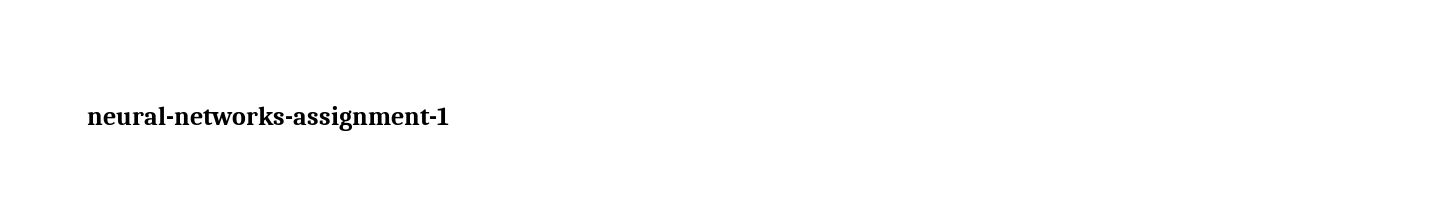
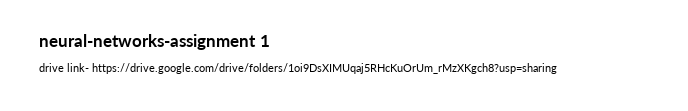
[87,106,449,131] neural-networks-assignment-1 -> [39,34,270,50] [39,63,557,74] neural-networks-assignment 1 // drive link- https://drive.google.com/drive/folders/1oi9DsXIMUqaj5RHcKuOrUm_rMzXKgch8?usp=sharing

